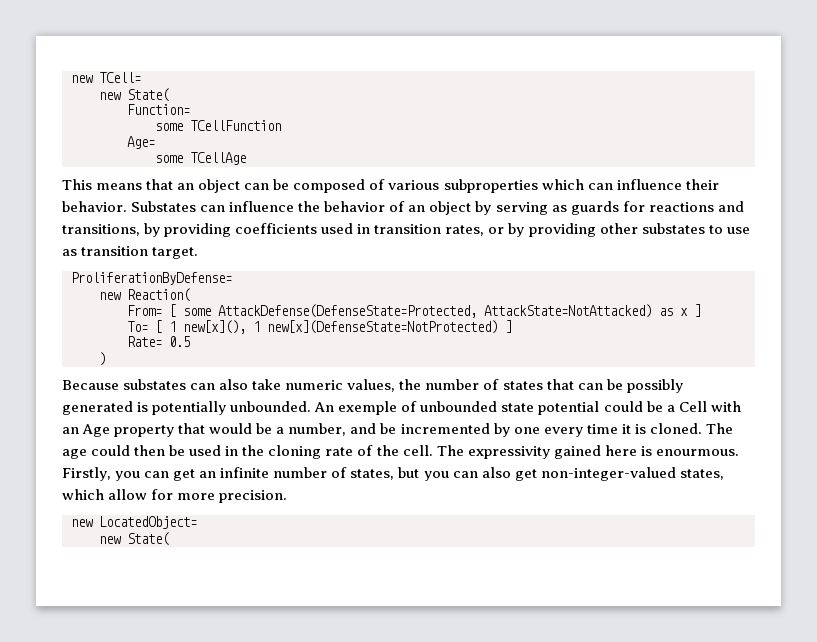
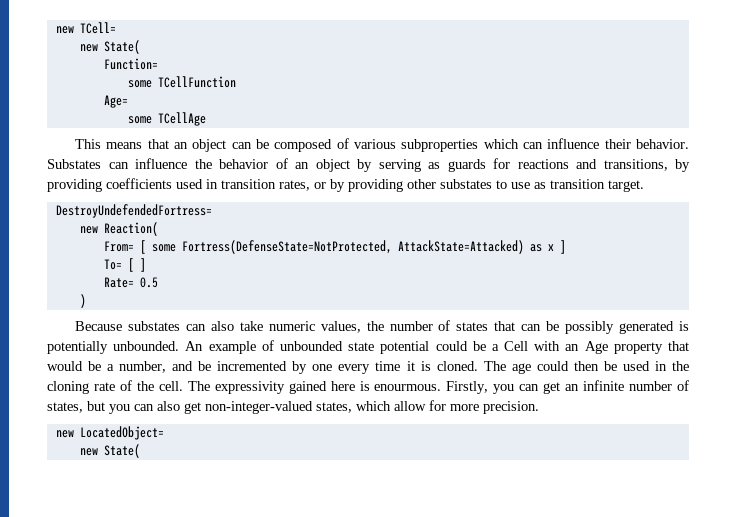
[71,272,232,285] ProliferationByDefense= -> [55,204,212,218] DestroyUndefendedFortress=
[218,304,652,318] AttackDefense(DefenseState=Protected, AttackState=NotAttacked) -> [181,240,524,254] Fortress(DefenseState=NotProtected, AttackState=Attacked)
[169,320,498,334] 1 new[x](), 1 new[x](DefenseState=NotProtected) -> (134, 265) none
[338,401,398,415] exemple -> [208,341,256,354] example

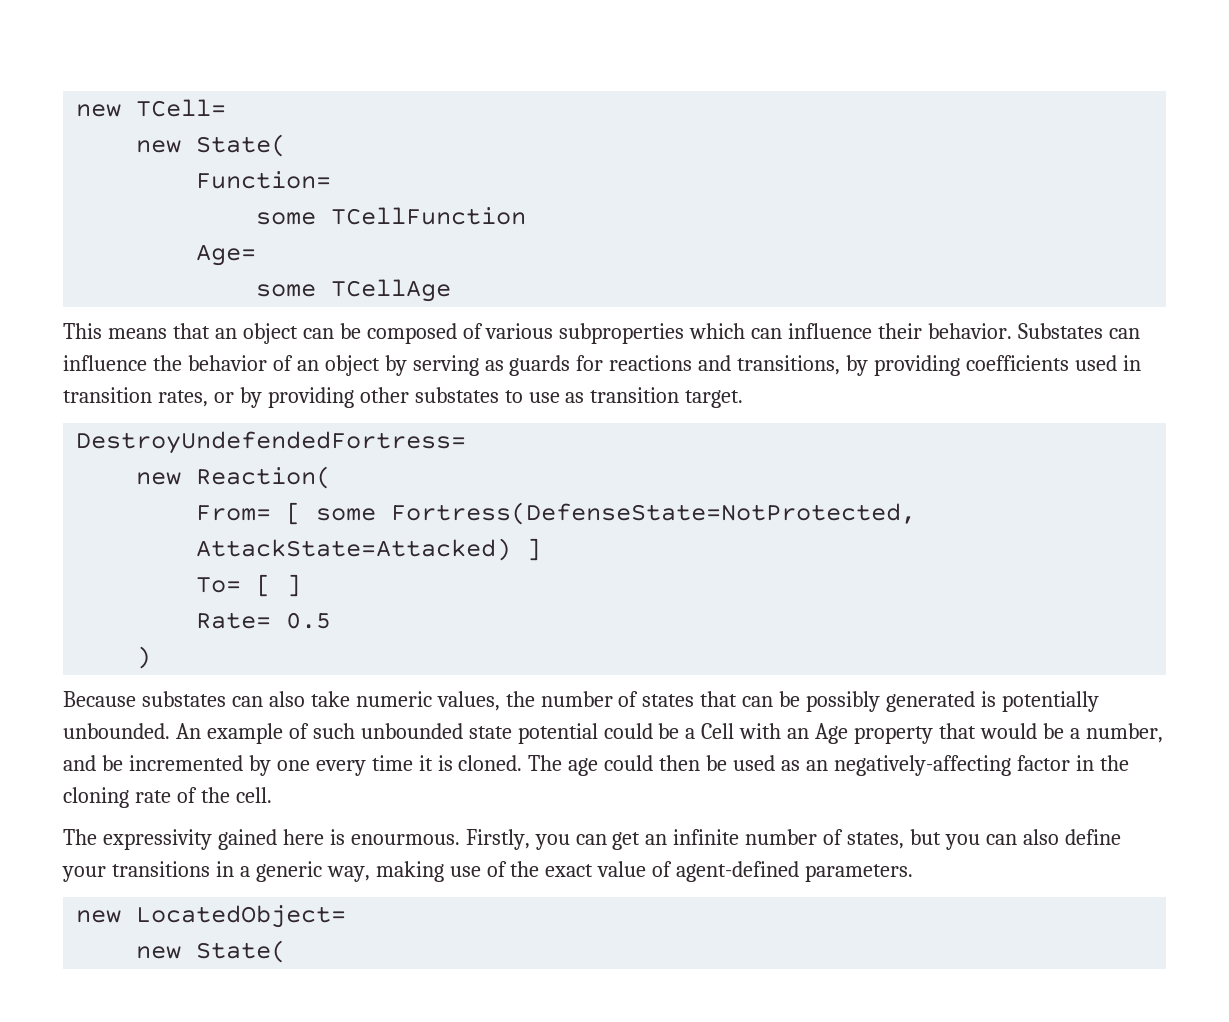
[529,244,554,252] as x -> (512, 549) none
(274, 345) none -> [312,723,355,739] such
(650, 366) none -> [781,755,1070,776] as an negatively-affecting factor
(183, 386) none -> (272, 795) //
[184,400,539,414] get non-integer-valued states, which allow for more precision. -> [1064,829,1121,845] [62,861,914,882] define your transitions in a generic way, making use of the exact value of agent-defined parameters.

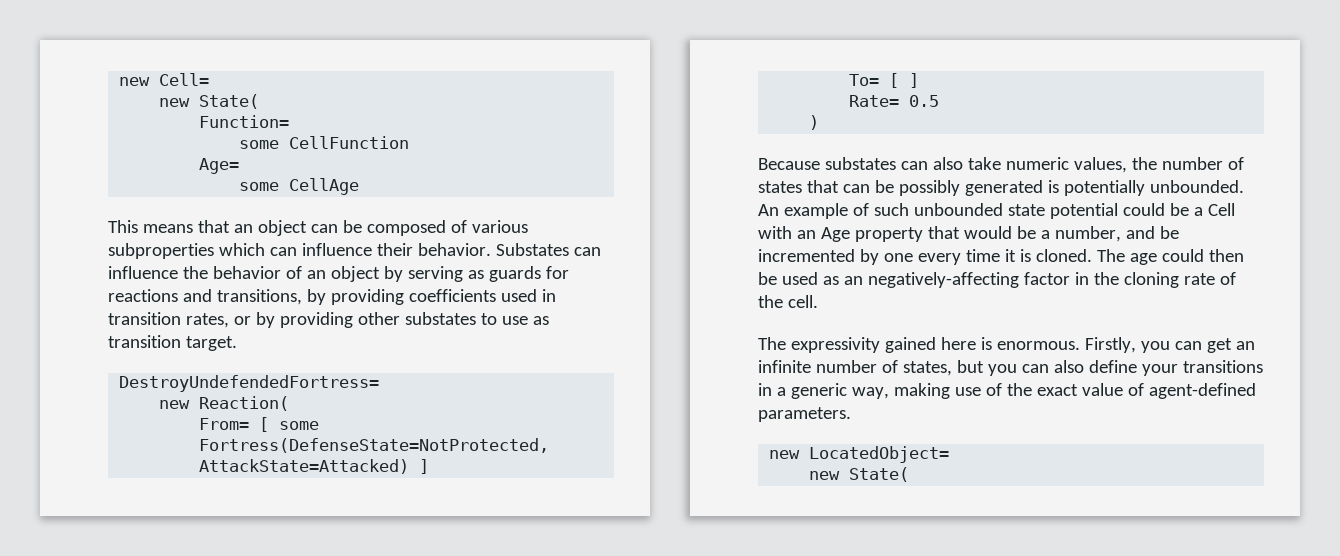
[76,99,227,117] new TCell= -> [119,73,210,86] new Cell=
[331,207,527,225] TCellFunction -> [289,136,410,149] CellFunction
[331,279,452,302] TCellAge -> [289,178,360,195] CellAge
[350,834,460,845] enourmous. -> [996,341,1080,350] enormous.

